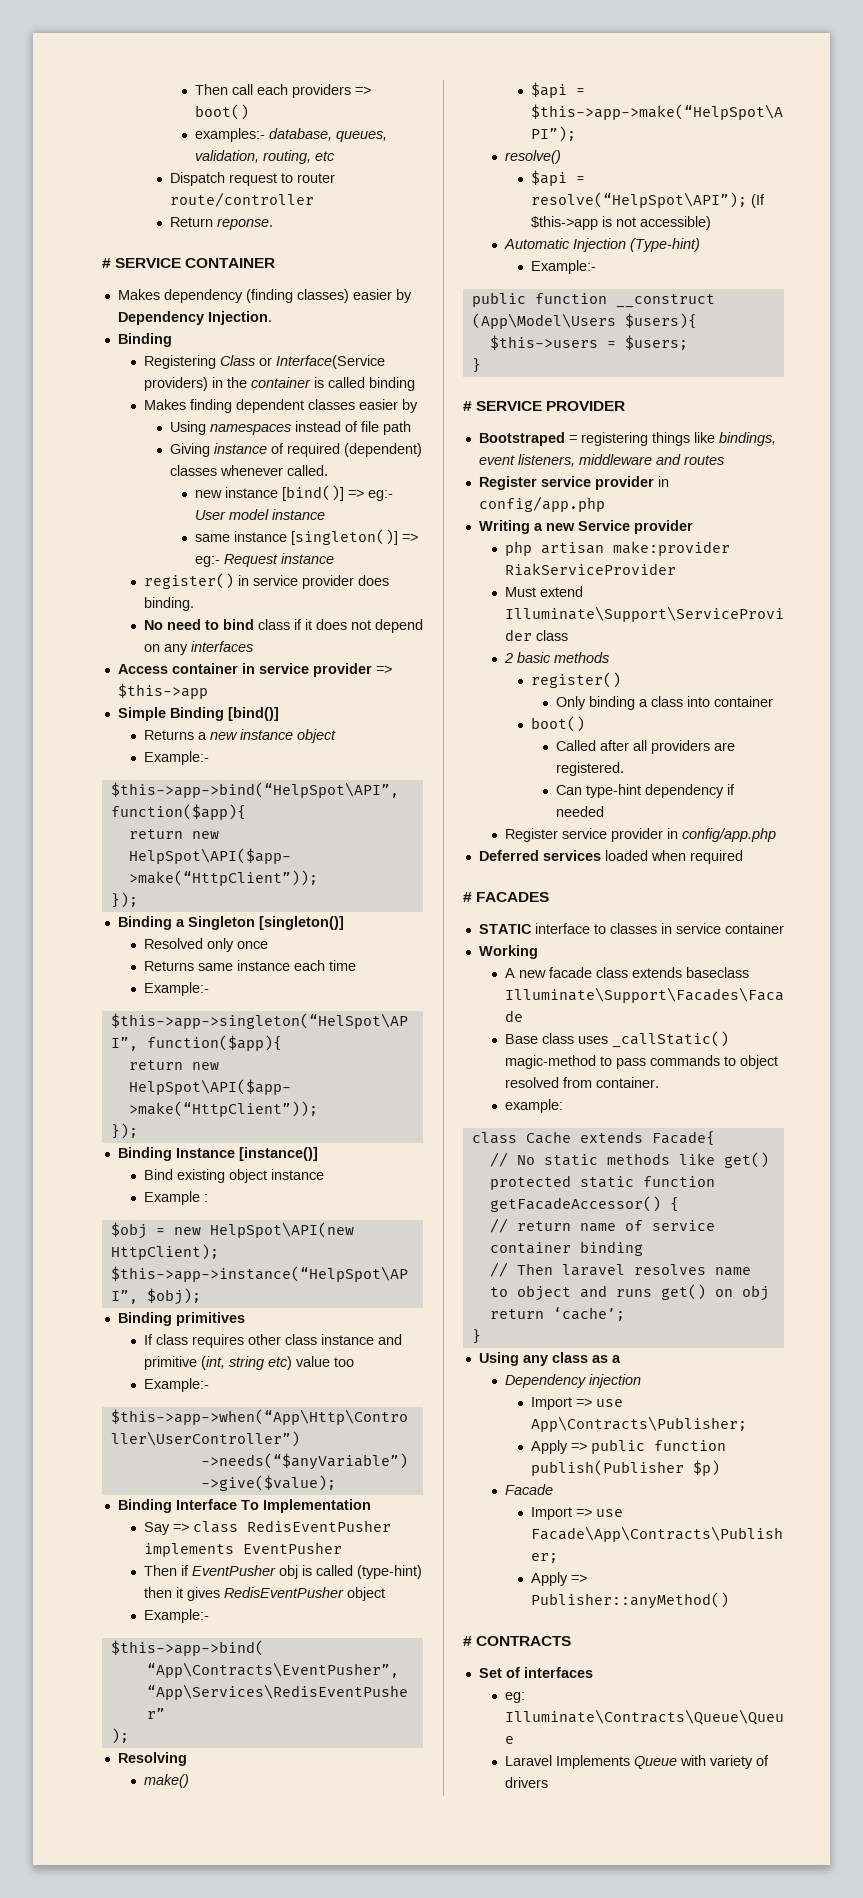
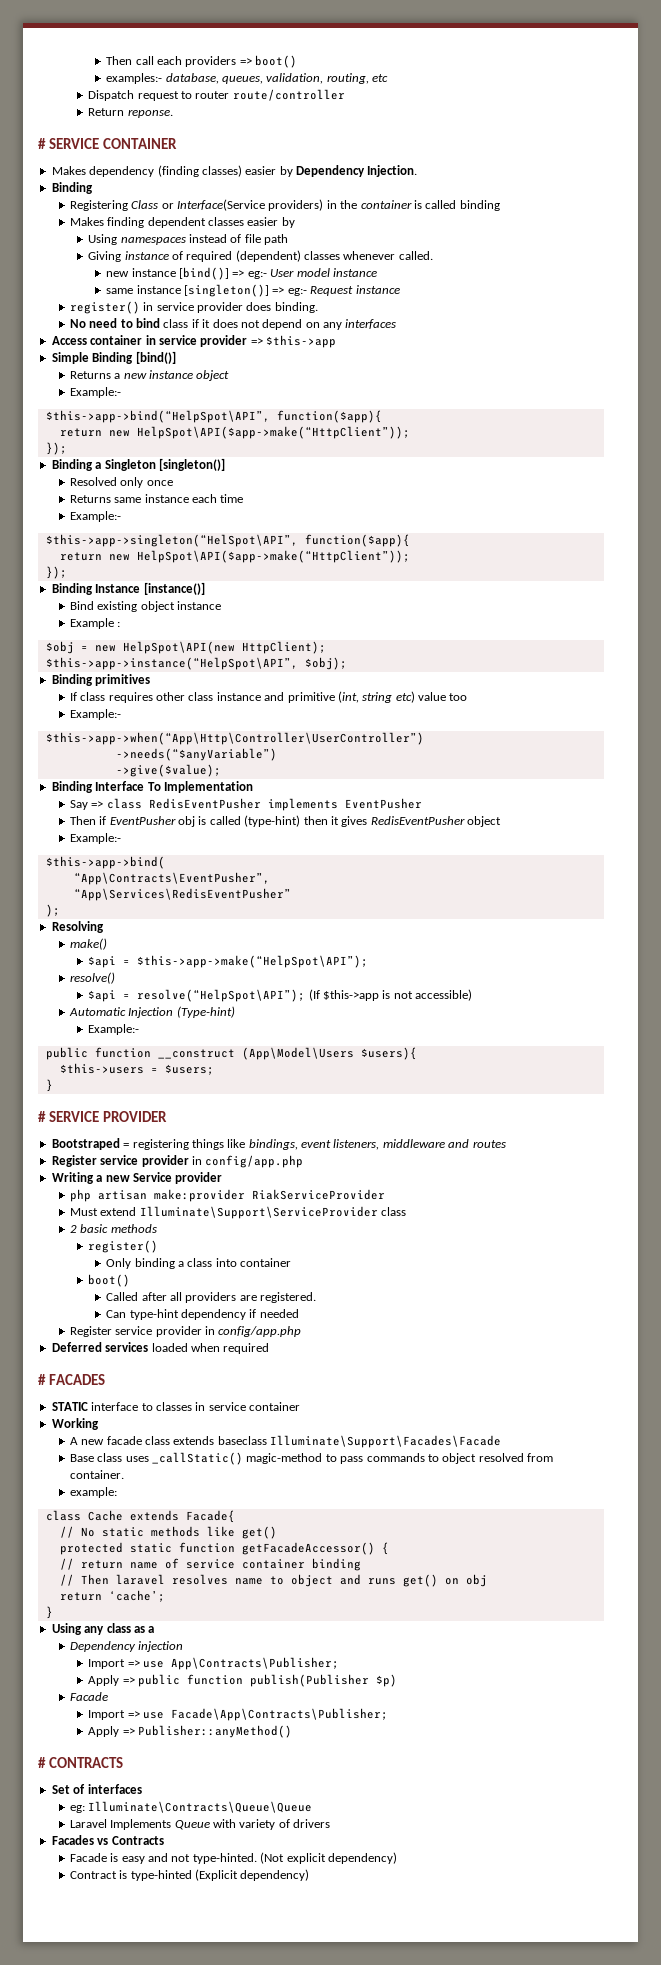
(548, 1782) none -> [51,1835,164,1845] [69,1852,397,1864] [69,1869,310,1881] // Facades vs Contracts // Facade is easy and not type-hinted. (Not explicit dependency) // Contract is type-hinted (Explicit dependency)

